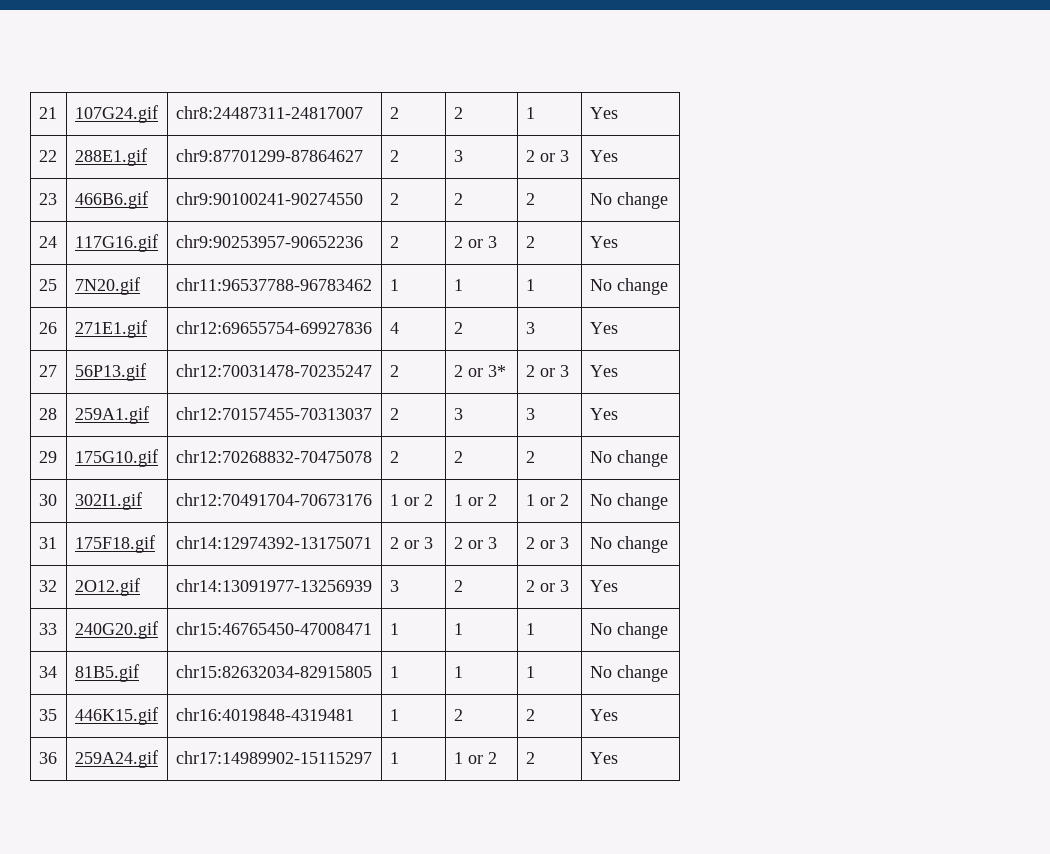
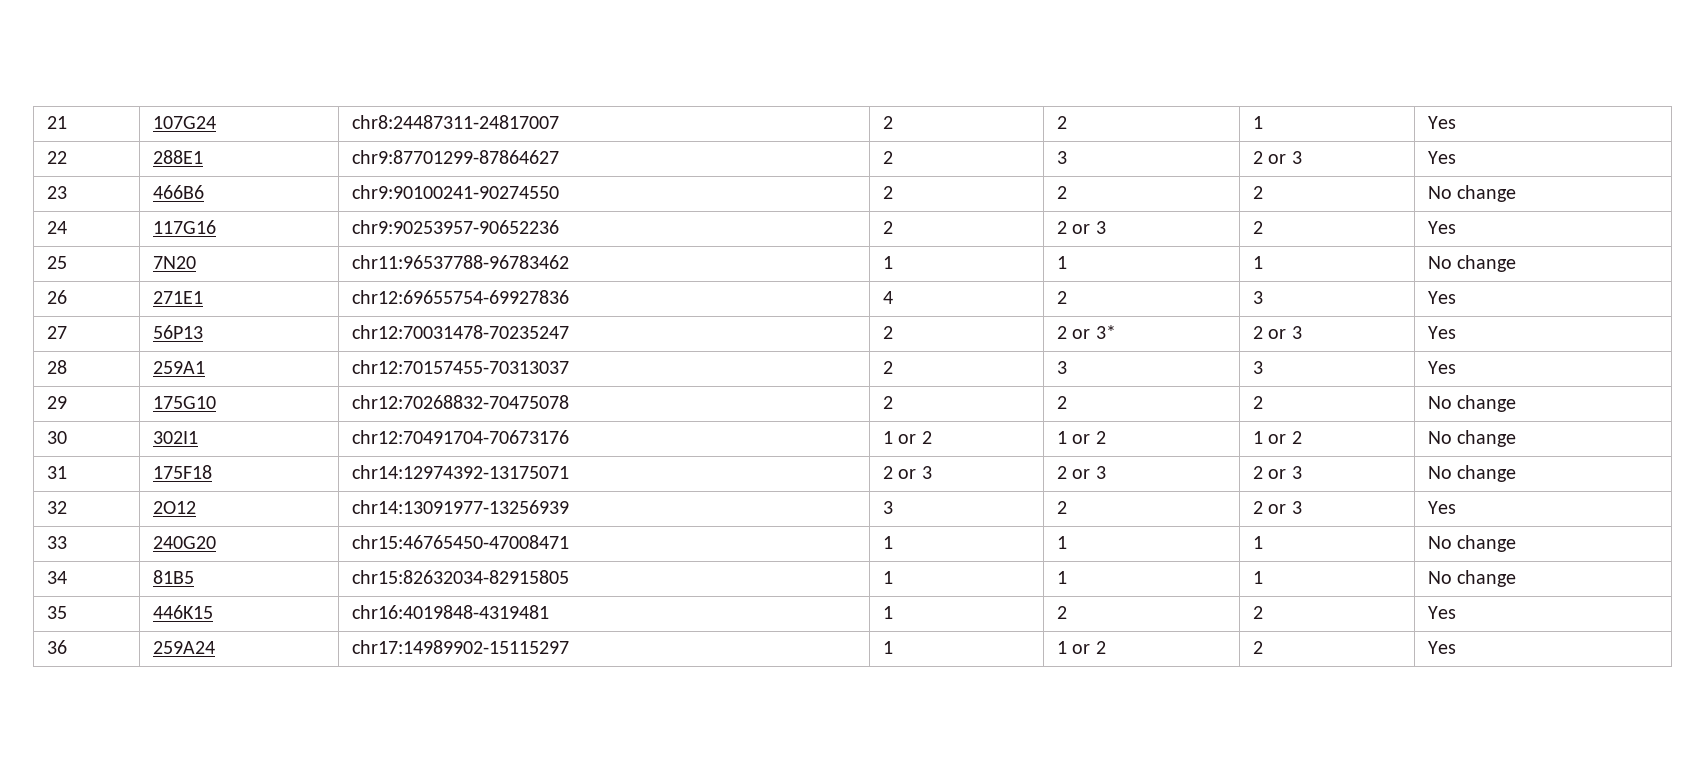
[74,105,158,123] 107G24.gif -> [153,116,217,129] 107G24
[74,148,147,166] 288E1.gif -> [153,150,204,164] 288E1
[74,191,148,209] 466B6.gif -> [153,185,205,199] 466B6
[74,234,158,252] 117G16.gif -> [153,220,217,234] 117G16
[74,277,140,295] 7N20.gif -> [153,256,197,269] 7N20
[74,320,147,338] 271E1.gif -> [153,291,204,304] 271E1
[74,363,146,381] 56P13.gif -> [153,325,204,339] 56P13
[74,406,149,424] 259A1.gif -> [153,361,206,374] 259A1
[74,449,158,467] 175G10.gif -> [153,396,217,409] 175G10
[74,492,142,510] 302I1.gif -> [153,431,199,444] 302I1
[74,535,155,553] 175F18.gif -> [153,465,213,479] 175F18
[74,578,140,596] 2O12.gif -> [153,501,197,514] 2O12
[74,621,158,639] 240G20.gif -> [153,536,217,549] 240G20
[74,664,139,682] 81B5.gif -> [153,570,195,584] 81B5
[74,707,158,725] 446K15.gif -> [153,605,214,619] 446K15
[74,750,158,768] 259A24.gif -> [153,641,216,654] 259A24

